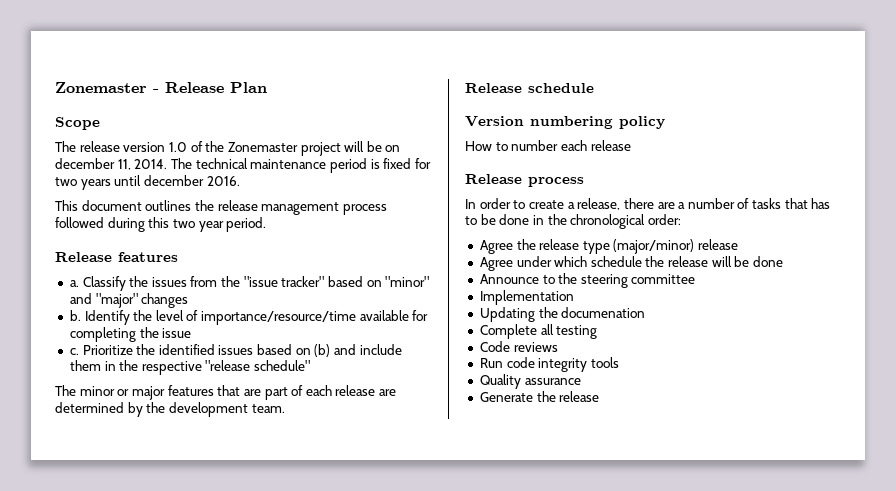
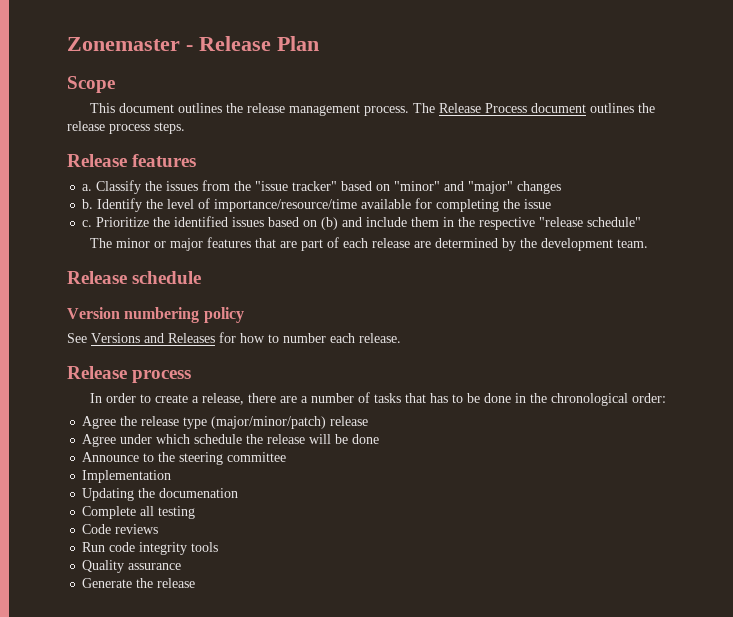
[55,141,401,156] [55,158,431,173] [55,175,240,190] // The release version 1.0 of the Zonemaster project will be on december 11, 2014. The technical maintenance period is fixed for two years until december 2016. -> (115, 84) none
[342,204,387,215] [55,217,267,232] process followed during this two year period. -> [364,103,656,116] [67,121,185,134] process. The Release Process document outlines the release process steps.
[465,141,492,151] How -> [67,332,265,343] See Versions and Releases for how
[590,140,631,151] release -> [359,333,401,343] release.
[613,239,695,254] (major/minor) -> [211,416,327,429] (major/minor/patch)

